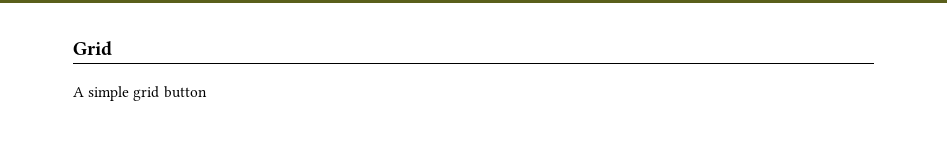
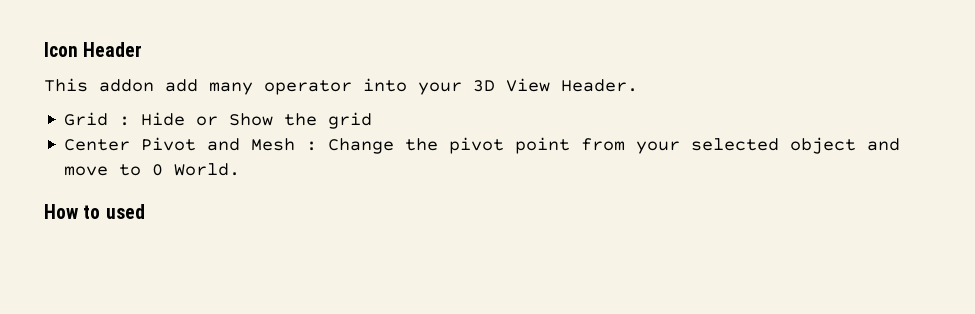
[73,41,112,56] [73,86,207,101] Grid // A simple grid button -> [44,42,143,57] [44,78,638,95] [64,112,373,129] [64,137,901,154] [64,163,241,176] [44,204,145,219] Icon Header // This addon add many operator into your 3D View Header. // Grid : Hide or Show the grid // Center Pivot and Mesh : Change the pivot point from your selected object and move to 0 World. // How to used

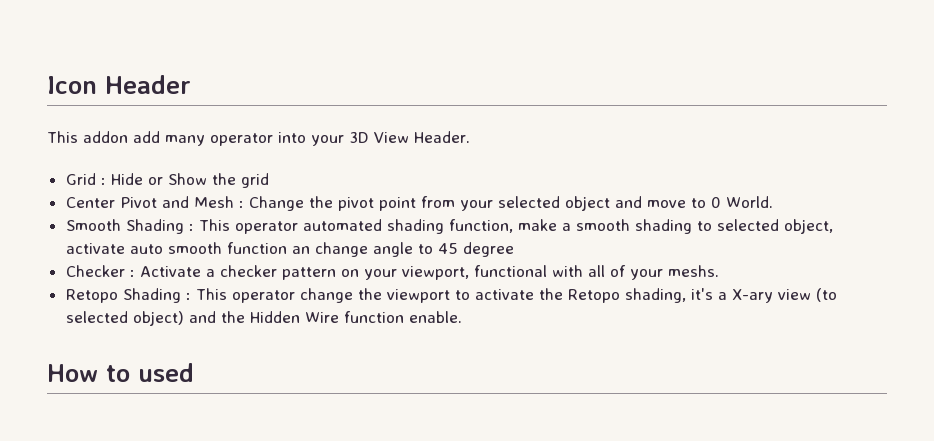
(241, 169) none -> [65,219,833,234] [65,242,514,257] [65,265,719,280] [65,288,837,303] [65,311,462,326] // Smooth Shading : This operator automated shading function, make a smooth shading to selected object, activate auto smooth function an change angle to 45 degree // Checker : Activate a checker pattern on your viewport, functional with all of your meshs. // Retopo Shading : This operator change the viewport to activate the Retopo shading, it's a X-ary view (to selected object) and the Hidden Wire function enable.

